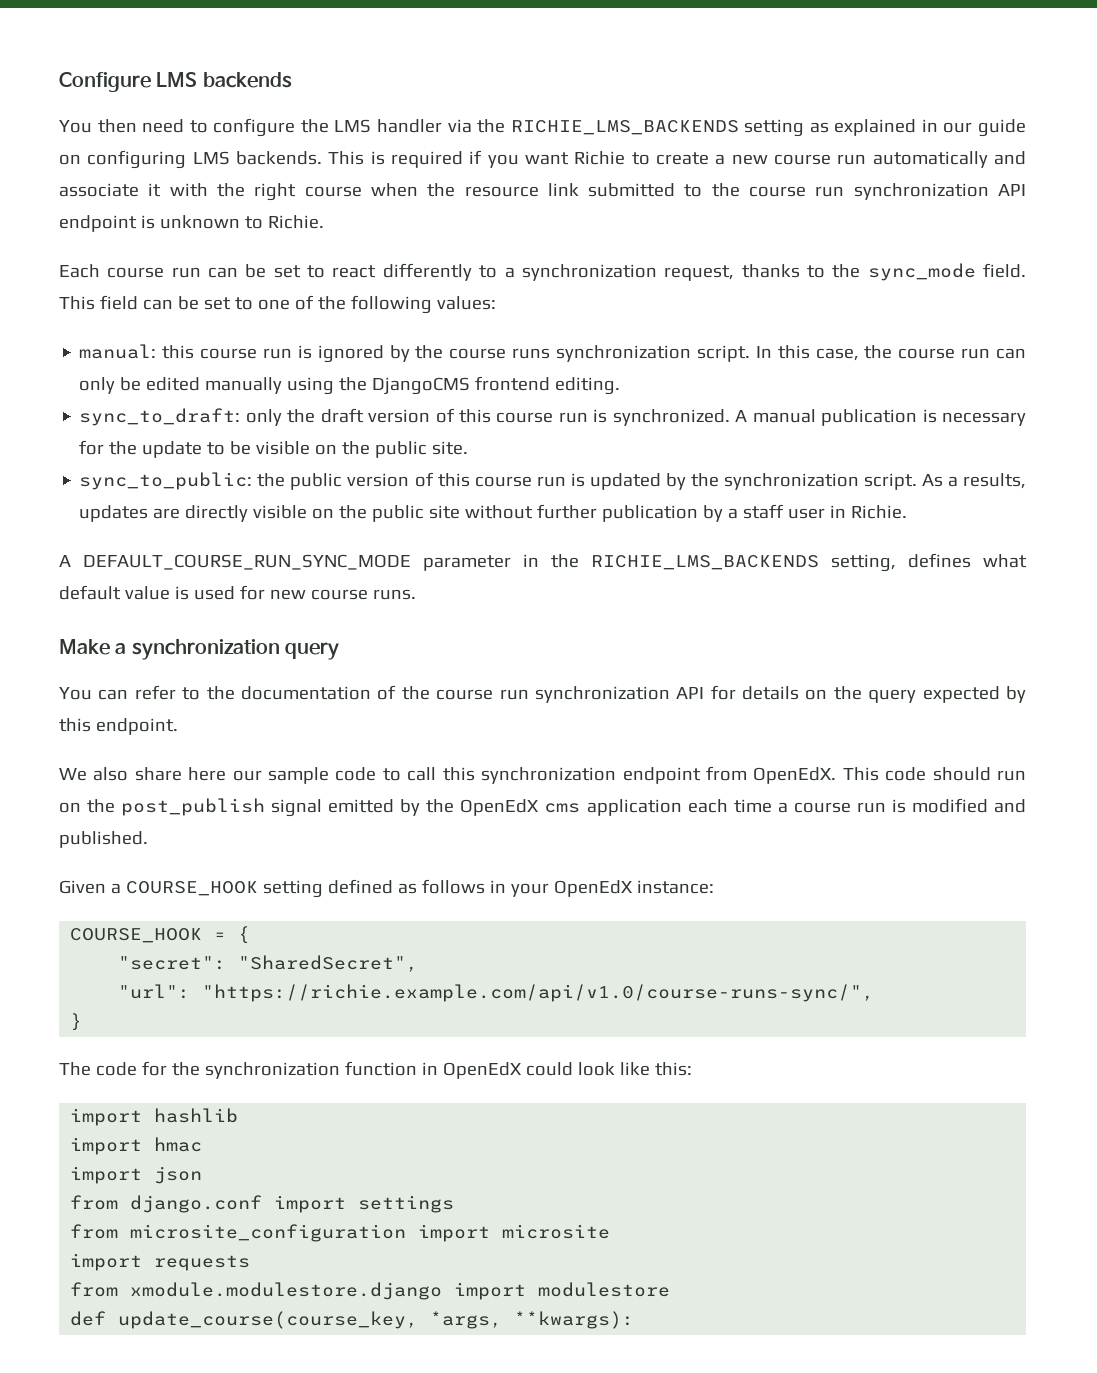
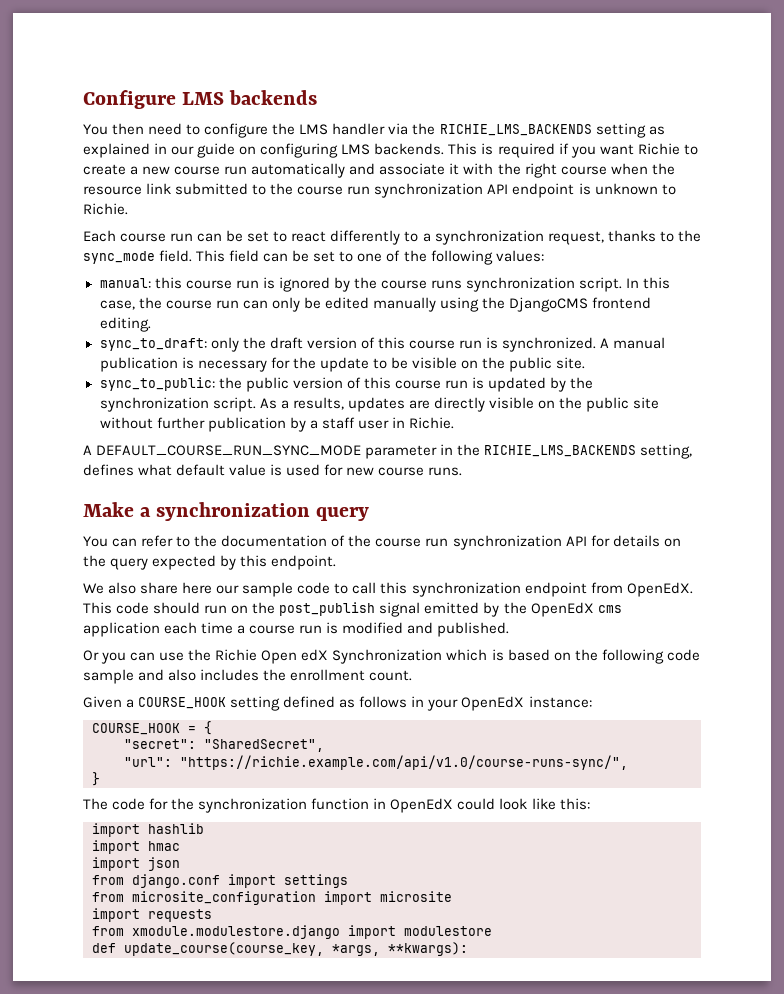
(148, 839) none -> [83,649,700,664] [83,669,413,684] // Or you can use the Richie Open edX Synchronization which is based on the following code sample and also includes the enrollment count.

